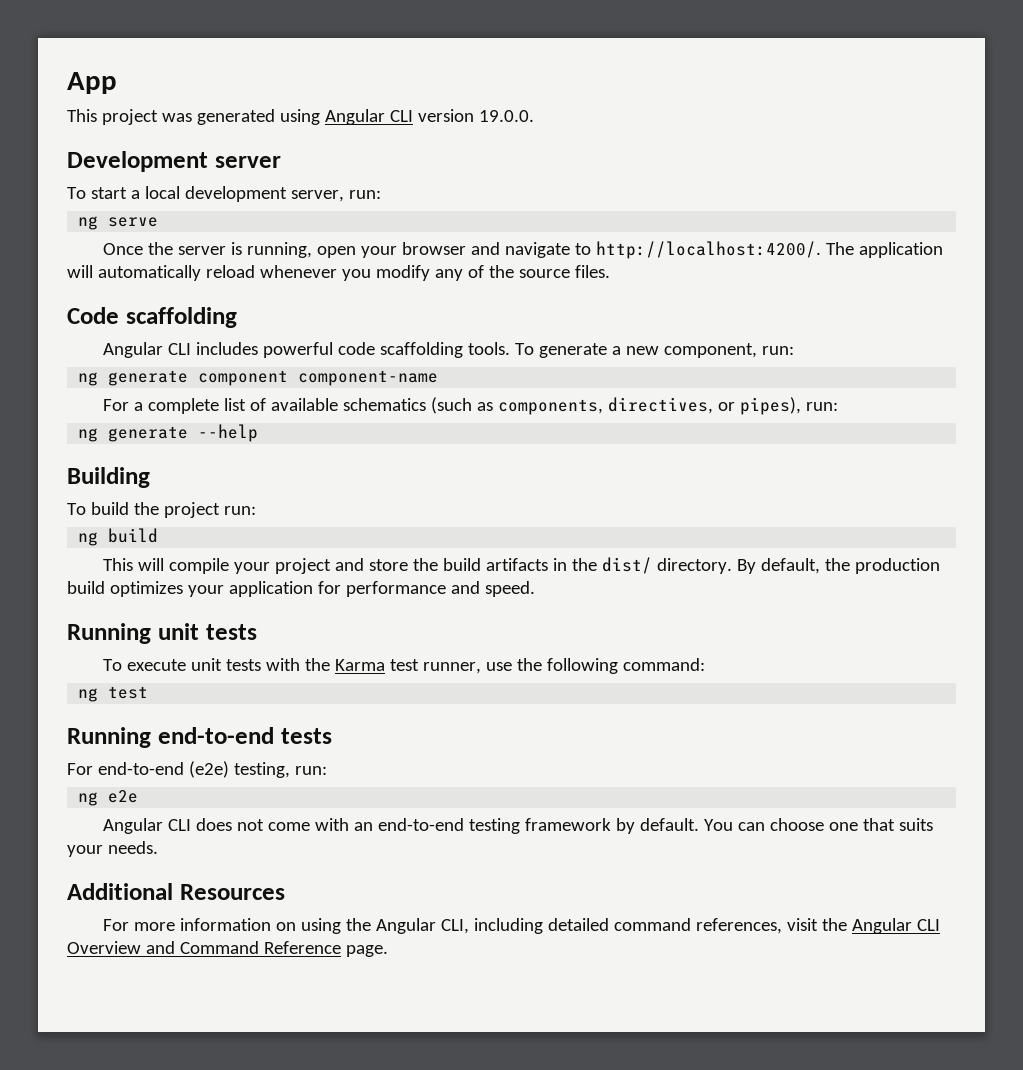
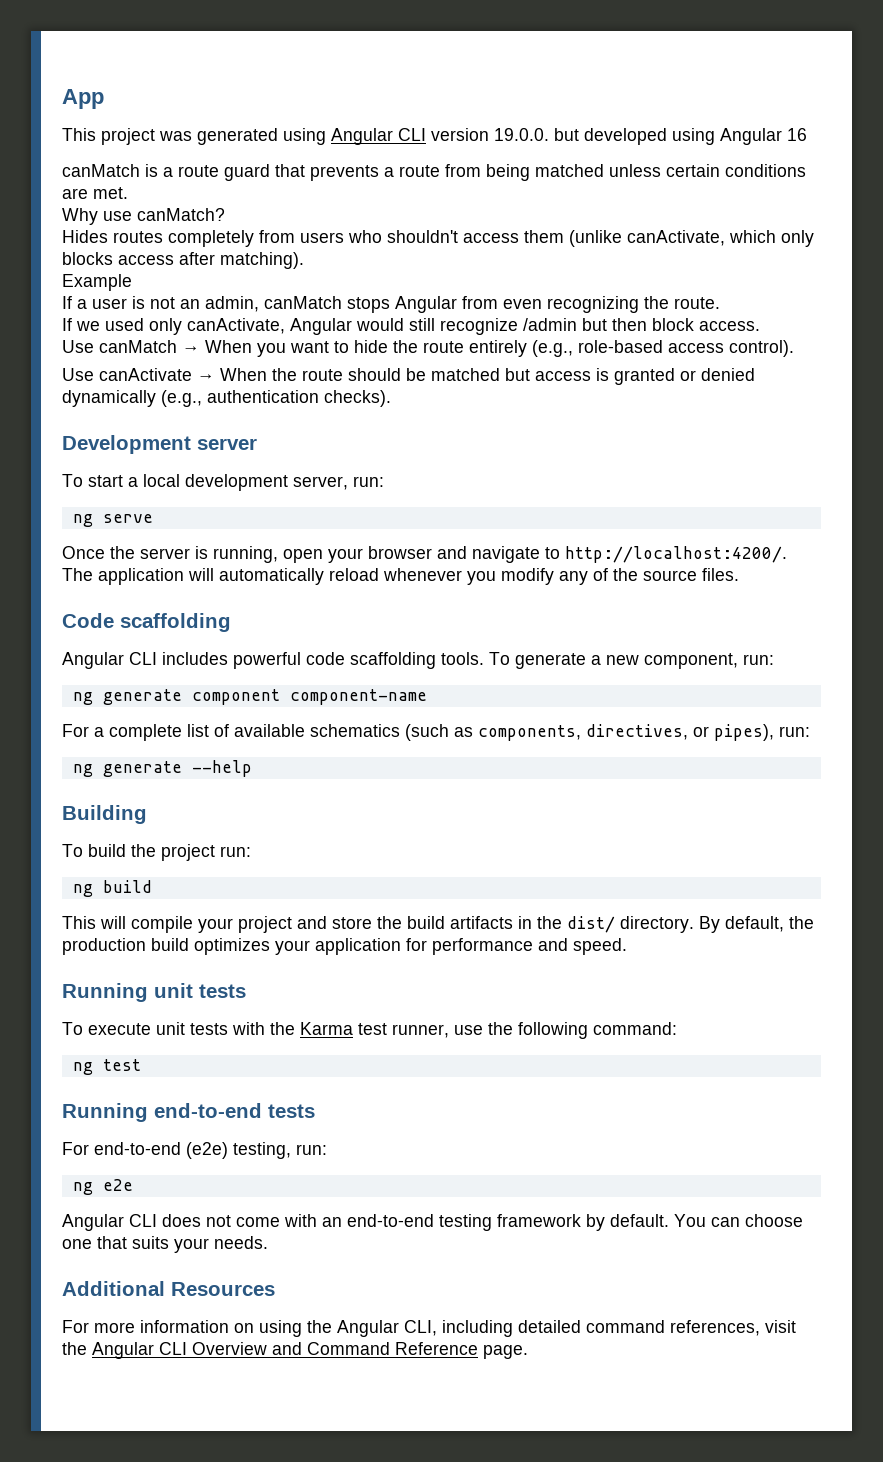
(534, 116) none -> [554,128,807,145] [62,164,806,181] [62,187,128,199] [62,208,225,225] [62,230,814,247] [62,252,304,269] [62,274,132,291] [62,296,720,313] [62,318,760,335] [62,340,794,357] [62,368,755,385] [62,390,391,407] but developed using Angular 16 // canMatch is a route guard that prevents a route from being matched unless certain conditions are met. // Why use canMatch? // Hides routes completely from users who shouldn't access them (unlike canActivate, which only blocks access after matching). // Example // If a user is not an admin, canMatch stops Angular from even recognizing the route. // If we used only canActivate, Angular would still recognize /admin but then block access. // Use canMatch → When you want to hide the route entirely (e.g., role-based access control). // Use canActivate → When the route should be matched but access is granted or denied dynamically (e.g., authentication checks).

